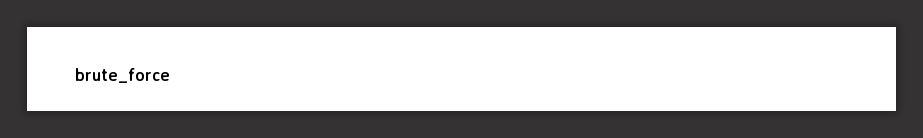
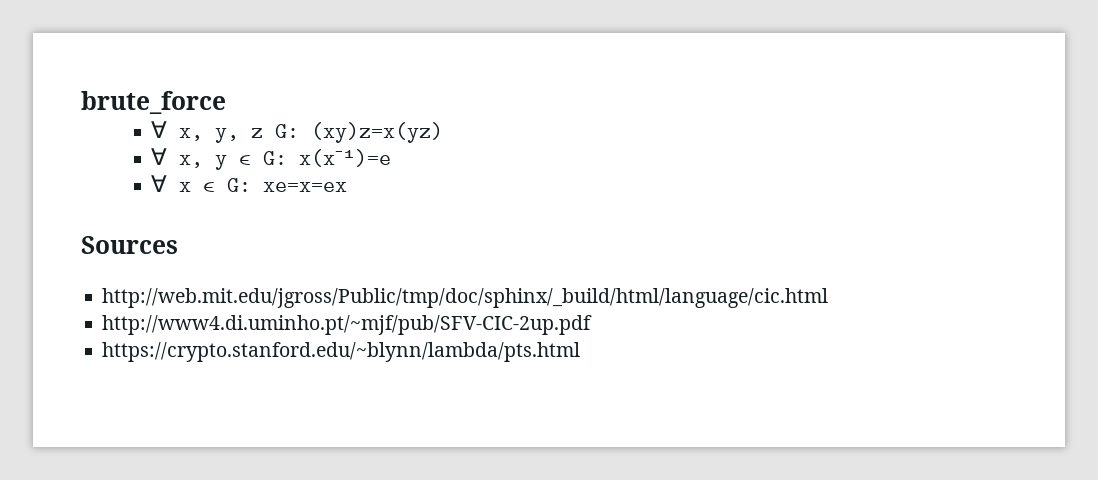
(170, 75) none -> [151,121,444,143] [151,148,392,170] [151,175,348,192] [81,236,178,254] [102,288,829,308] [102,315,593,335] [102,342,581,362] // ∀ x, y, z G: (xy)z=x(yz) // ∀ x, y ϵ G: x(x⁻¹)=e // ∀ x ϵ G: xe=x=ex // Sources // http://web.mit.edu/jgross/Public/tmp/doc/sphinx/_build/html/language/cic.html // http://www4.di.uminho.pt/~mjf/pub/SFV-CIC-2up.pdf // https://crypto.stanford.edu/~blynn/lambda/pts.html

